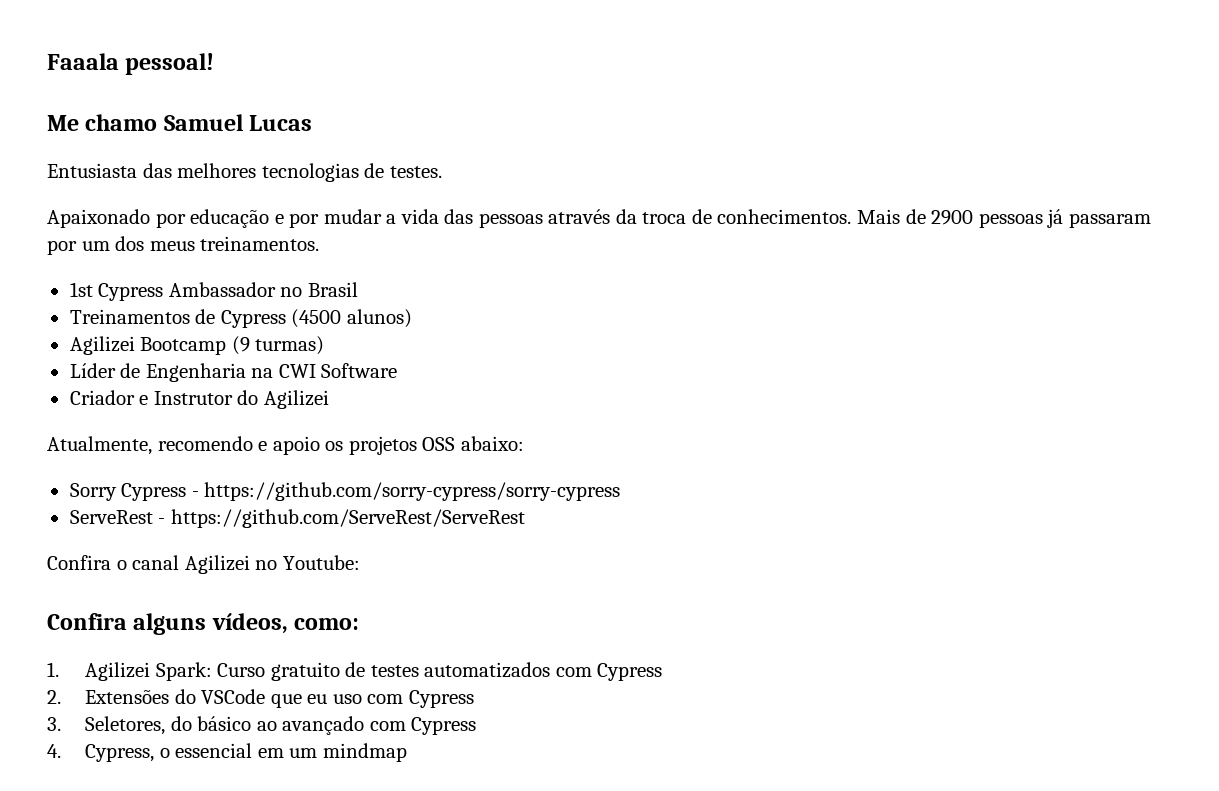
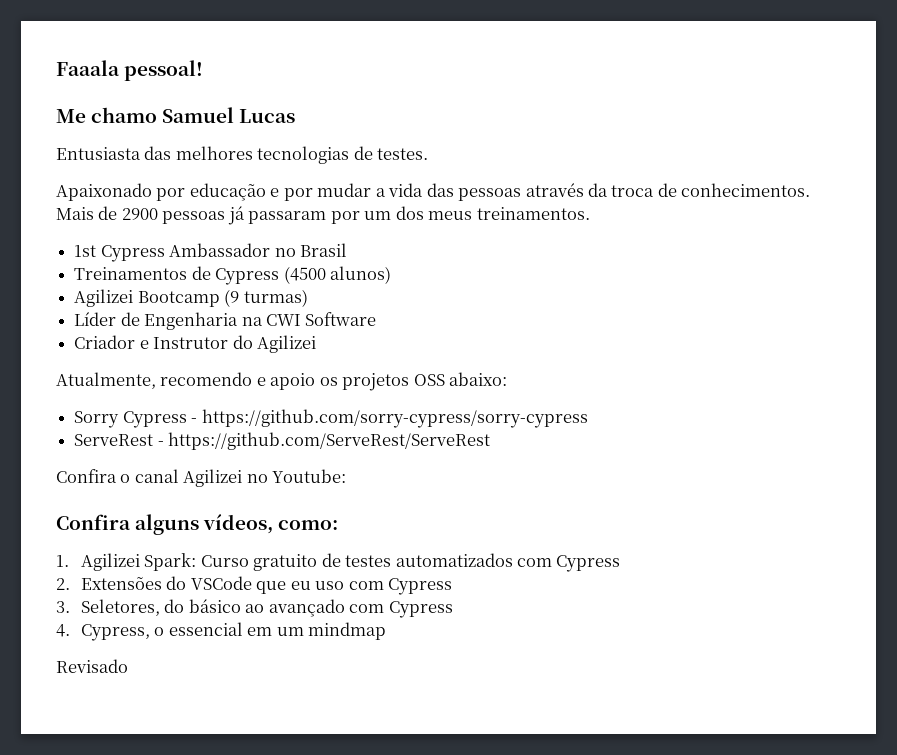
(407, 752) none -> [56,659,128,673] // Revisado

